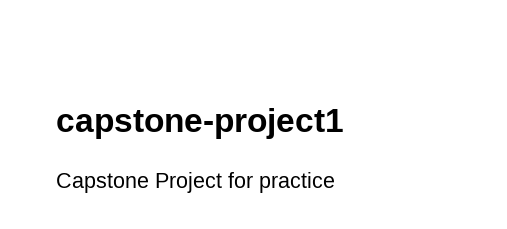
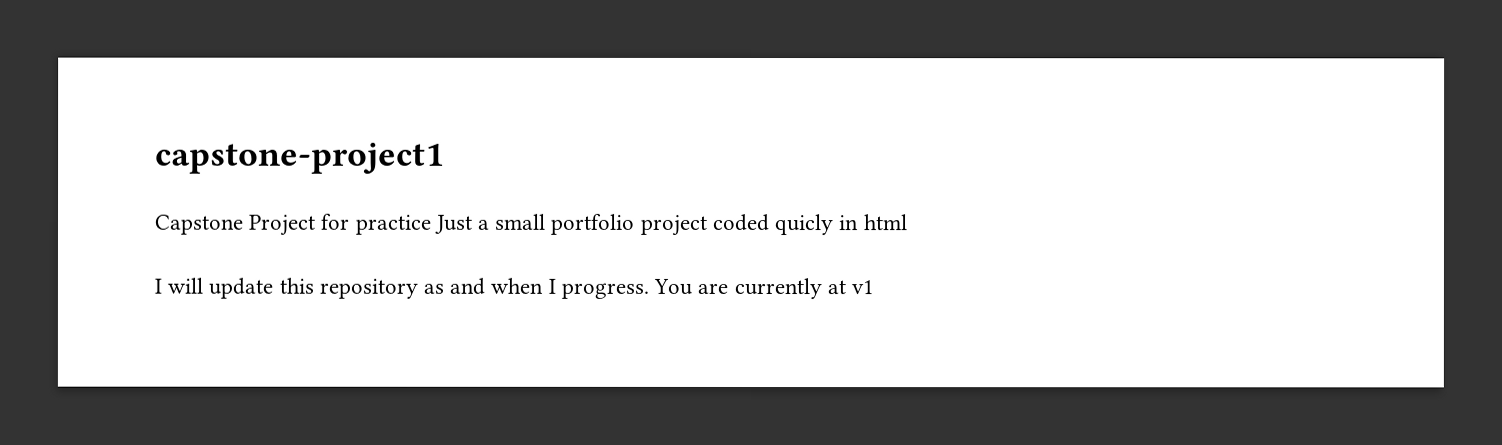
(335, 182) none -> [433,213,908,236] [154,277,874,300] Just a small portfolio project coded quicly in html // I will update this repository as and when I progress. You are currently at v1

